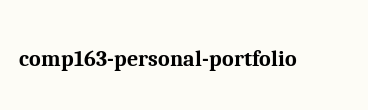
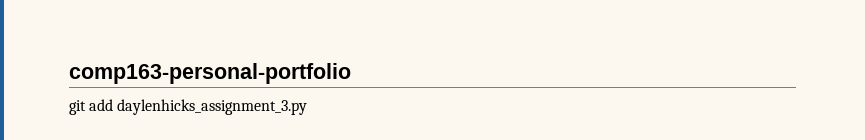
(297, 60) none -> [69,99,308,115] // git add daylenhicks_assignment_3.py

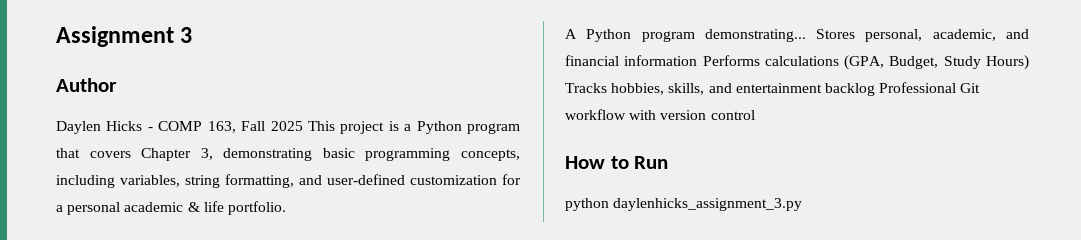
[69,63,351,84] [69,99,114,115] comp163-personal-portfolio // git add -> [56,26,193,47] [56,78,117,92] [56,121,520,134] [56,148,520,161] [56,174,521,188] [56,201,286,215] [565,29,1029,42] [565,55,1029,70] [565,82,981,96] [565,109,755,120] [565,156,669,169] [565,198,609,211] Assignment 3 // Author // Daylen Hicks - COMP 163, Fall 2025 This project is a Python program that covers Chapter 3, demonstrating basic programming concepts, including variables, string formatting, and user-defined customization for a personal academic & life portfolio. // A Python program demonstrating... Stores personal, academic, and financial information Performs calculations (GPA, Budget, Study Hours) Tracks hobbies, skills, and entertainment backlog Professional Git workflow with version control // How to Run // python

